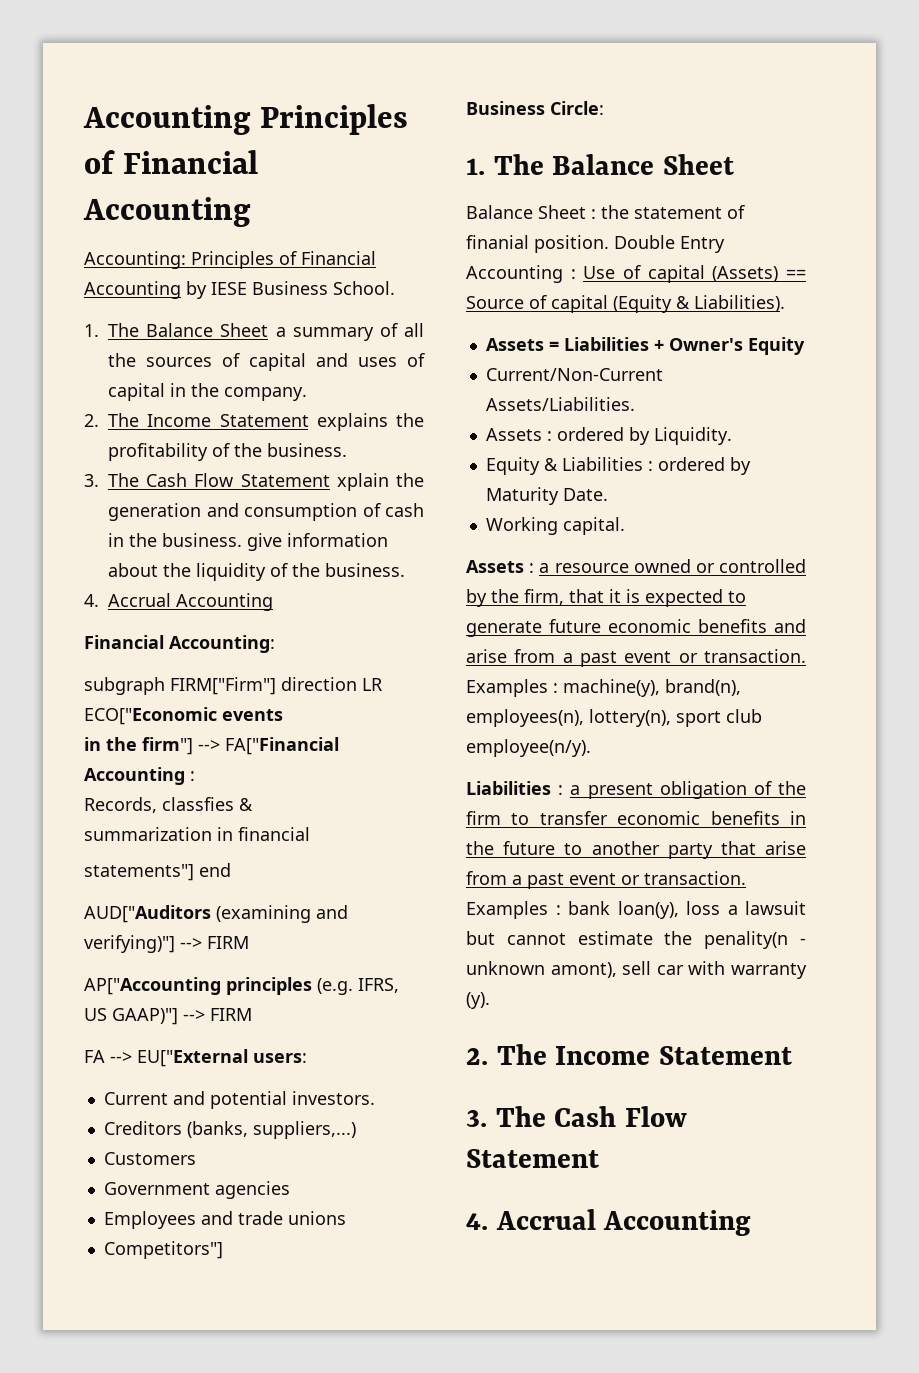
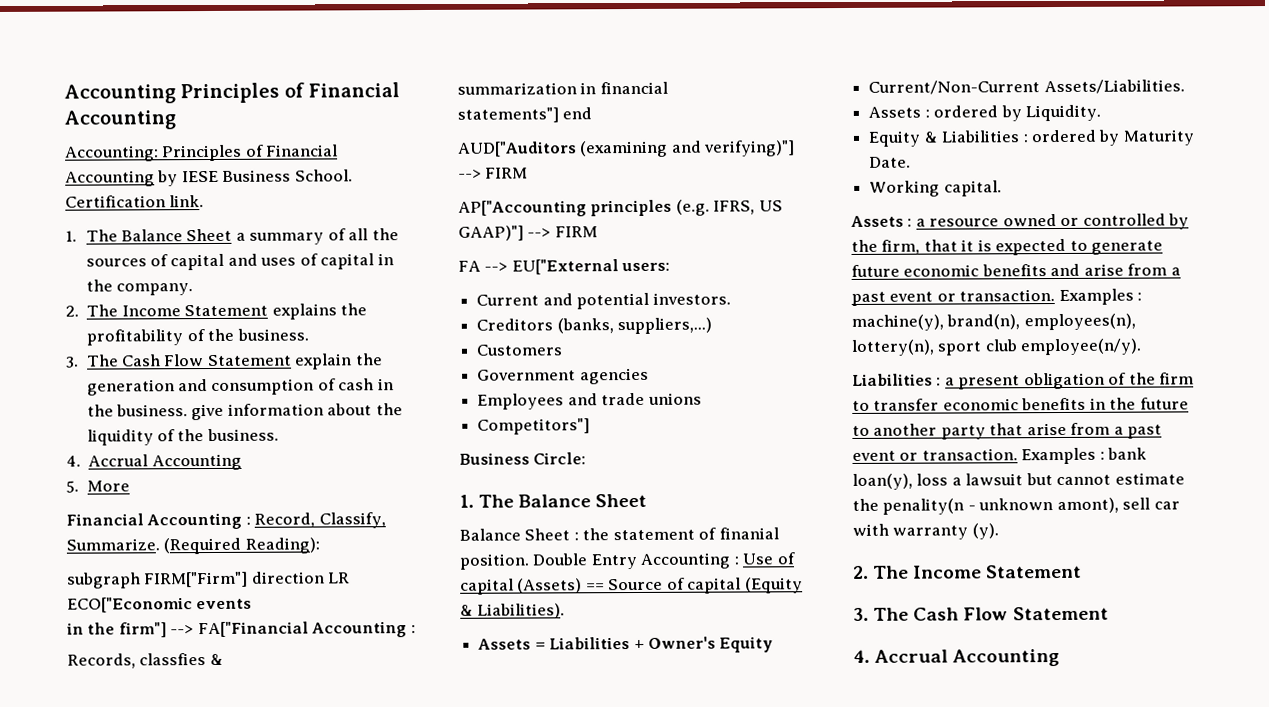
(395, 288) none -> [65,195,205,208] Certification link.
[336,473,389,491] xplain -> [294,353,353,370] explain
[84,635,275,653] // Financial Accounting: -> [66,480,130,493] [66,512,386,530] [66,537,320,555] // 5. More // Financial Accounting : Record, Classify, Summarize. (Required Reading):

